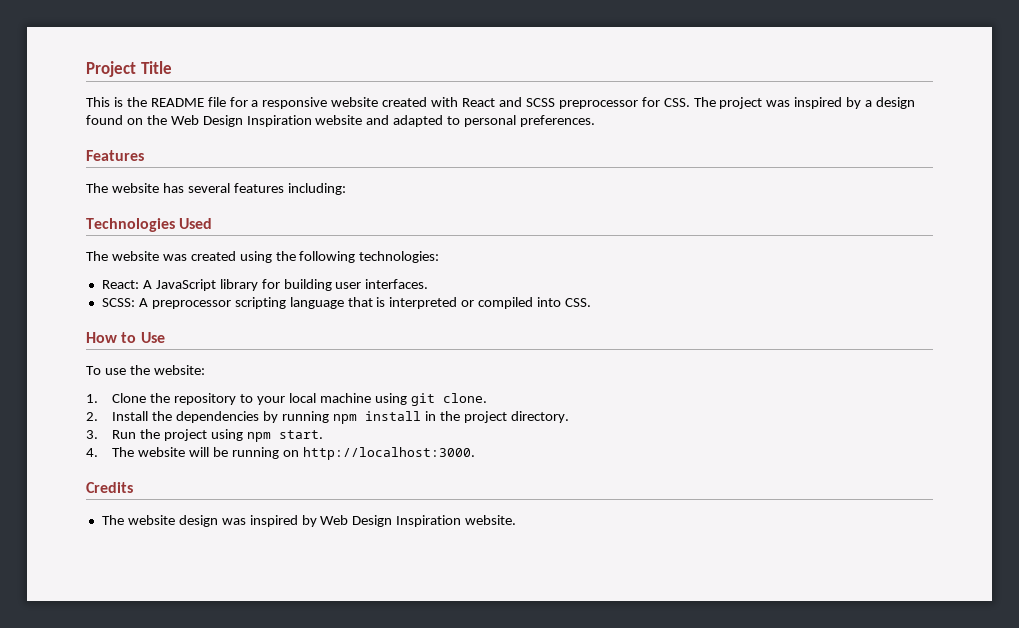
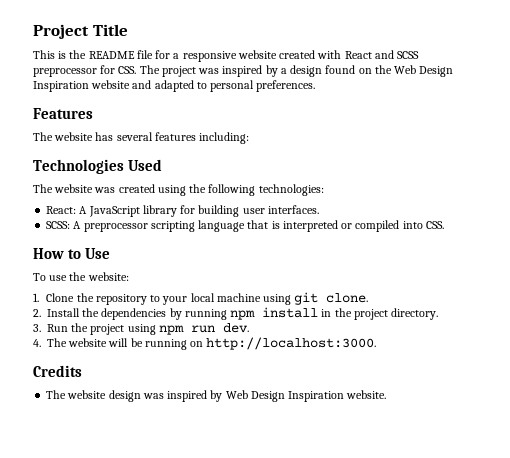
[278,430,323,439] start. -> [190,323,249,333] run dev.

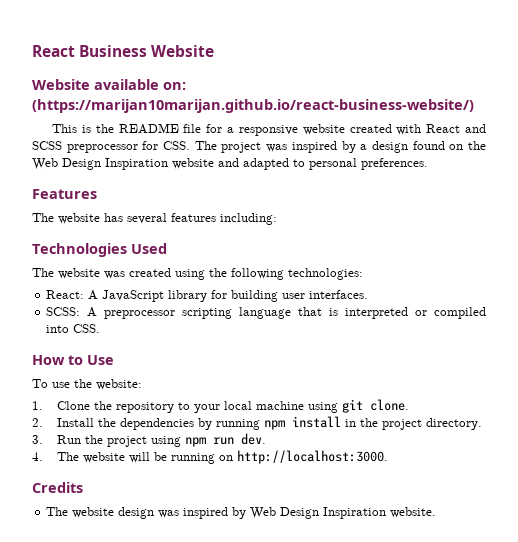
[33,24,128,39] Project Title -> [32,45,215,57] [32,79,186,90] [32,99,474,113] React Business Website // Website available on: (https://marijan10marijan.github.io/react-business-website/)

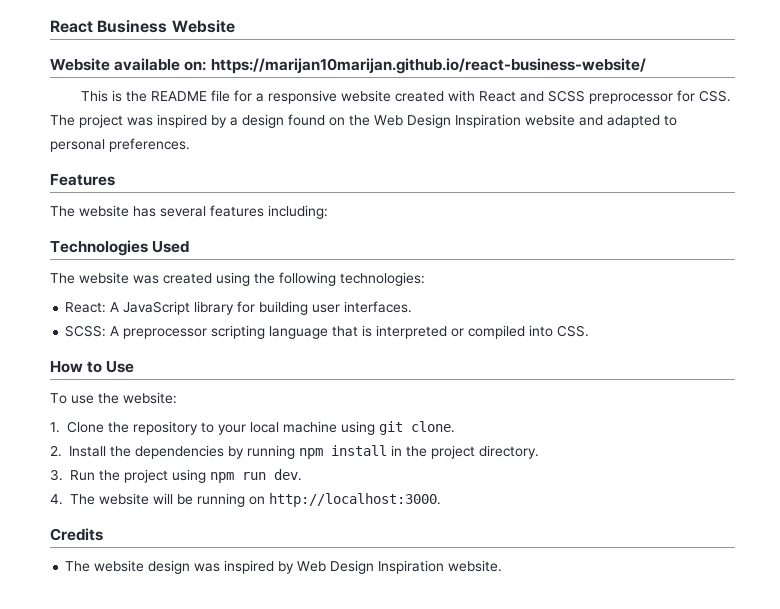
[32,99,474,113] (https://marijan10marijan.github.io/react-business-website/) -> [210,58,646,74] https://marijan10marijan.github.io/react-business-website/

